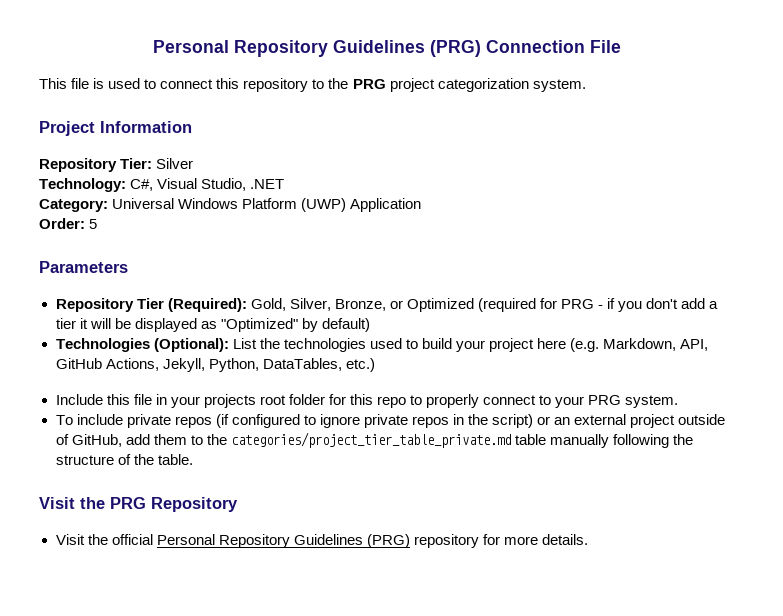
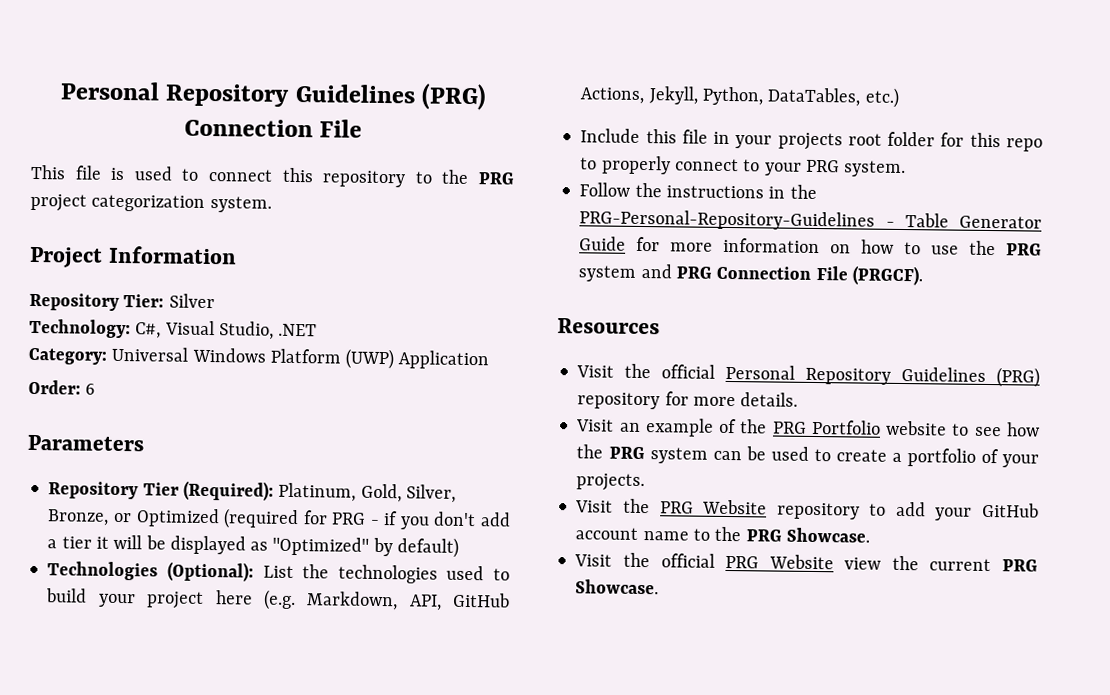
[89,219,98,229] 5 -> [85,383,96,395] 6
(247, 305) none -> [278,482,357,502] Platinum,
[55,414,726,428] [55,432,693,448] [55,454,193,465] [39,497,238,512] To include private repos (if configured to ignore private repos in the script) or an external project outside of GitHub, add them to the categories/project_tier_table_private.md table manually following the structure of the table. // Visit the PRG Repository -> [579,182,817,200] [579,209,1042,231] [579,236,1042,256] [578,263,923,286] [557,318,660,335] Follow the instructions in the PRG-Personal-Repository-Guidelines - Table Generator Guide for more information on how to use the PRG system and PRG Connection File (PRGCF). // Resources
(588, 539) none -> [576,418,1040,437] [576,444,1039,468] [576,473,646,492] [575,498,1039,521] [575,526,870,543] [574,552,1038,572] [575,579,660,595] // Visit an example of the PRG Portfolio website to see how the PRG system can be used to create a portfolio of your projects. // Visit the PRG Website repository to add your GitHub account name to the PRG Showcase. // Visit the official PRG Website view the current PRG Showcase.

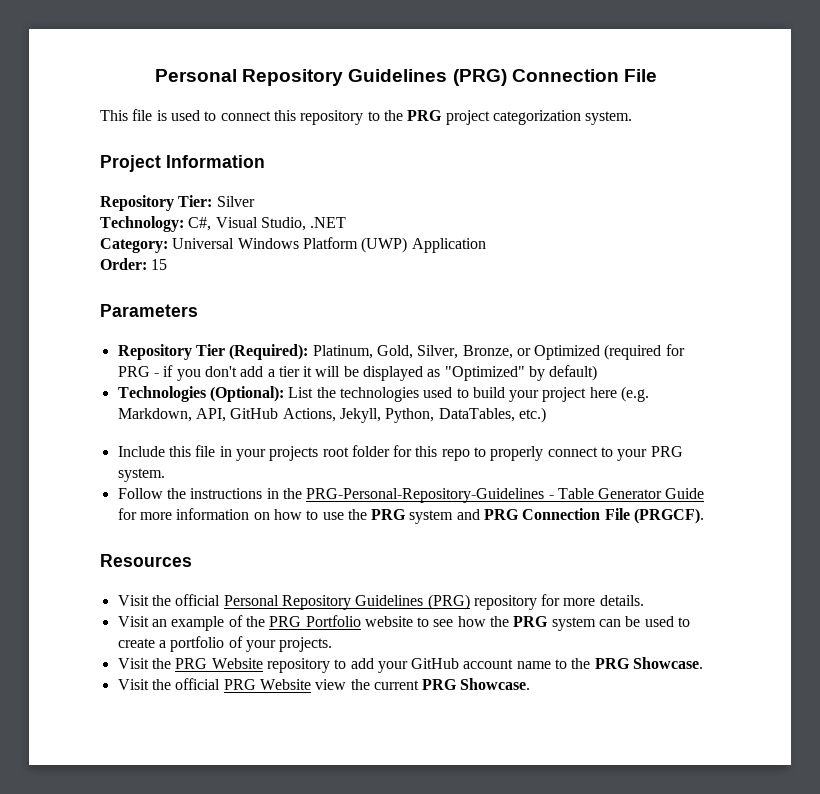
[85,383,96,395] 6 -> [151,259,168,270] 15

